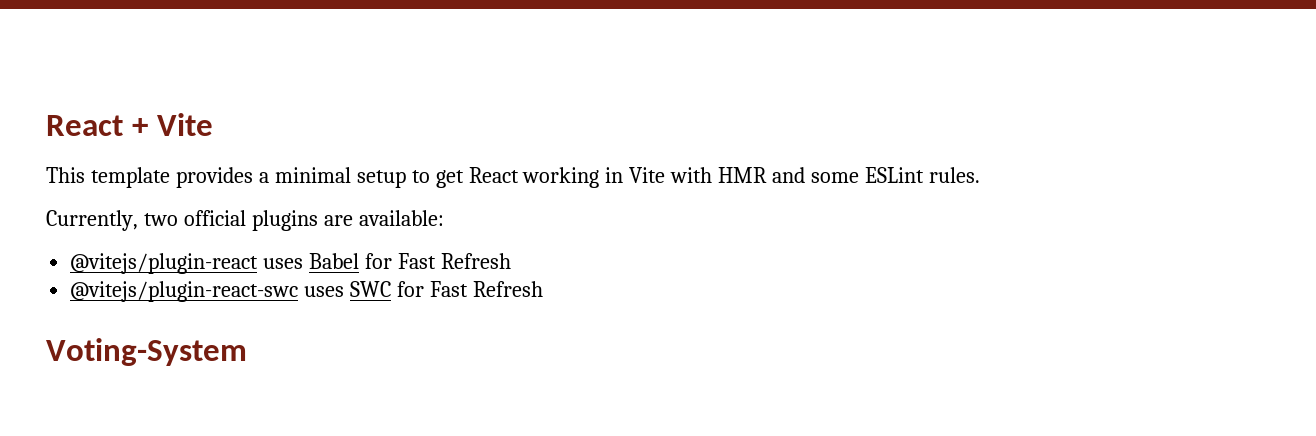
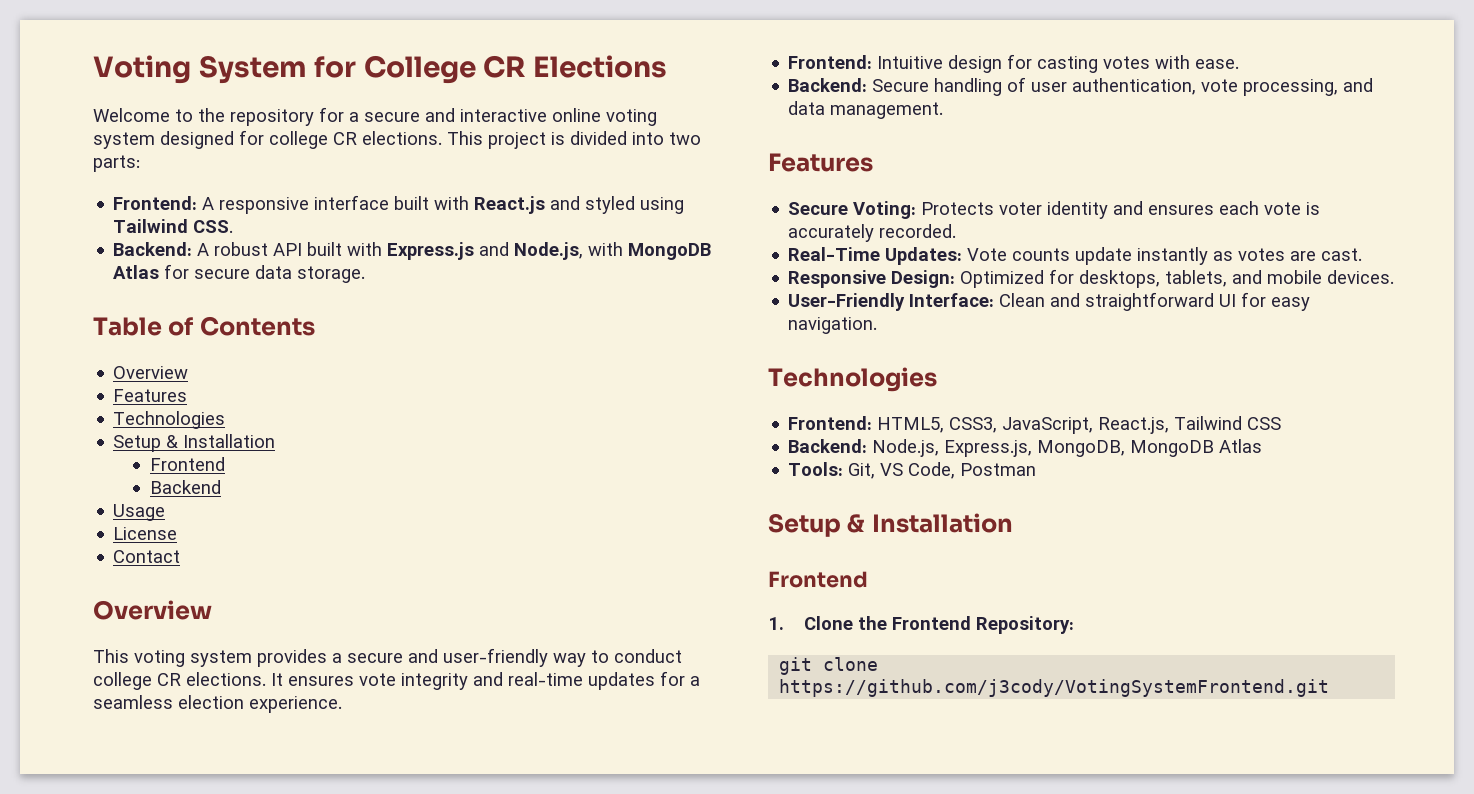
[46,113,213,136] [46,167,980,188] [46,210,444,231] [70,253,511,274] [70,281,543,302] [46,338,247,366] React + Vite // This template provides a minimal setup to get React working in Vite with HMR and some ESLint rules. // Currently, two official plugins are available: // @vitejs/plugin-react uses Babel for Fast Refresh // @vitejs/plugin-react-swc uses SWC for Fast Refresh // Voting-System -> [93,55,667,84] [93,107,657,126] [93,130,701,149] [93,155,140,172] [113,195,685,214] [113,219,234,233] [113,242,712,260] [113,264,366,283] [93,316,315,336] [113,366,189,379] [113,389,188,402] [113,411,226,429] [113,434,276,452] [149,457,225,471] [149,480,221,494] [113,504,166,521] [113,527,178,540] [113,550,181,563] [93,600,212,620] [93,648,682,667] [93,671,700,690] [93,695,342,713] [788,54,1240,73] [788,77,1374,96] [788,101,944,119] [768,153,873,172] [788,201,1321,219] [788,224,957,242] [788,247,1363,265] [788,269,1395,288] [788,292,1311,311] [788,317,878,334] [768,367,937,392] [788,416,1282,434] [788,439,1263,457] [788,462,1037,479] [768,513,1013,537] [768,571,868,588] [768,616,1075,634] [779,657,879,675] [779,679,1330,697] Voting System for College CR Elections // Welcome to the repository for a secure and interactive online voting system designed for college CR elections. This project is divided into two parts: // Frontend: A responsive interface built with React.js and styled using Tailwind CSS. // Backend: A robust API built with Express.js and Node.js, with MongoDB Atlas for secure data storage. // Table of Contents // Overview // Features // Technologies // Setup & Installation // Frontend // Backend // Usage // License // Contact // Overview // This voting system provides a secure and user-friendly way to conduct college CR elections. It ensures vote integrity and real-time updates for a seamless election experience. // Frontend: Intuitive design for casting votes with ease. // Backend: Secure handling of user authentication, vote processing, and data management. // Features // Secure Voting: Protects voter identity and ensures each vote is accurately recorded. // Real-Time Updates: Vote counts update instantly as votes are cast. // Responsive Design: Optimized for desktops, tablets, and mobile devices. // User-Friendly Interface: Clean and straightforward UI for easy navigation. // Technologies // Frontend: HTML5, CSS3, JavaScript, React.js, Tailwind CSS // Backend: Node.js, Express.js, MongoDB, MongoDB Atlas // Tools: Git, VS Code, Postman // Setup & Installation // Frontend // 1. Clone the Frontend Repository: // git clone https://github.com/j3cody/VotingSystemFrontend.git

